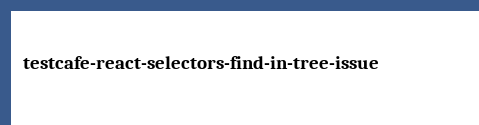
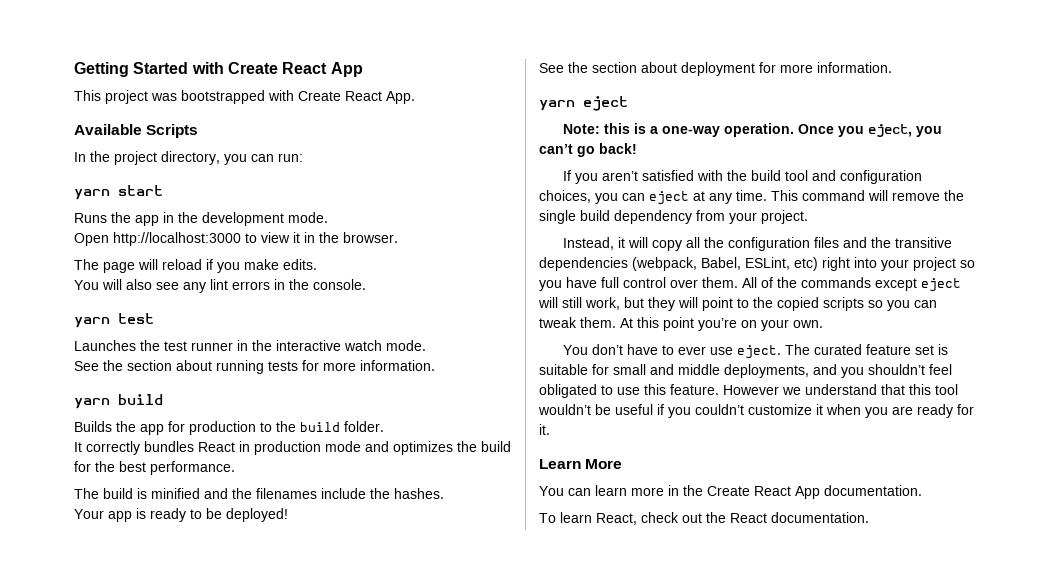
[23,56,379,69] testcafe-react-selectors-find-in-tree-issue -> [74,62,363,77] [74,90,415,104] [74,124,199,138] [74,151,303,165] [74,185,163,200] [74,212,328,226] [74,232,398,246] [74,259,317,273] [74,279,366,293] [74,313,154,328] [74,340,426,351] [74,360,435,374] [74,394,163,409] [74,421,384,435] [74,441,511,455] [74,461,235,475] [74,488,444,499] [74,508,288,522] [539,62,892,76] [539,96,628,111] [562,123,942,137] [539,143,637,157] [562,170,922,184] [539,190,964,205] [539,210,808,224] [562,237,952,251] [539,257,975,271] [539,277,961,292] [538,297,937,311] [539,317,823,331] [562,344,948,359] [539,364,952,378] [539,384,958,398] [538,404,974,418] [539,424,550,435] [539,459,623,469] [539,485,922,499] [539,512,869,525] Getting Started with Create React App // This project was bootstrapped with Create React App. // Available Scripts // In the project directory, you can run: // yarn start // Runs the app in the development mode. // Open http://localhost:3000 to view it in the browser. // The page will reload if you make edits. // You will also see any lint errors in the console. // yarn test // Launches the test runner in the interactive watch mode. // See the section about running tests for more information. // yarn build // Builds the app for production to the build folder. // It correctly bundles React in production mode and optimizes the build for the best performance. // The build is minified and the filenames include the hashes. // Your app is ready to be deployed! // See the section about deployment for more information. // yarn eject // Note: this is a one-way operation. Once you eject, you can’t go back! // If you aren’t satisfied with the build tool and configuration choices, you can eject at any time. This command will remove the single build dependency from your project. // Instead, it will copy all the configuration files and the transitive dependencies (webpack, Babel, ESLint, etc) right into your project so you have full control over them. All of the commands except eject will still work, but they will point to the copied scripts so you can tweak them. At this point you’re on your own. // You don’t have to ever use eject. The curated feature set is suitable for small and middle deployments, and you shouldn’t feel obligated to use this feature. However we understand that this tool wouldn’t be useful if you couldn’t customize it when you are ready for it. // Learn More // You can learn more in the Create React App documentation. // To learn React, check out the React documentation.

